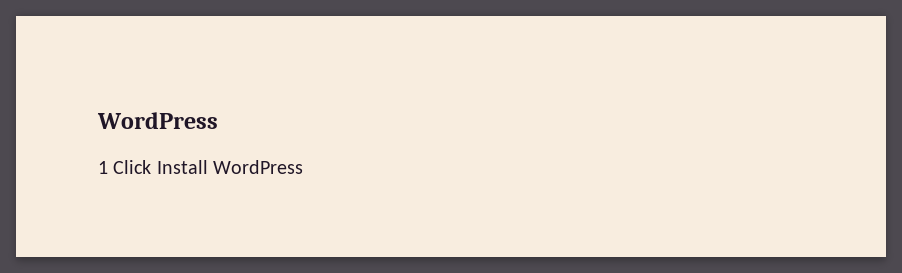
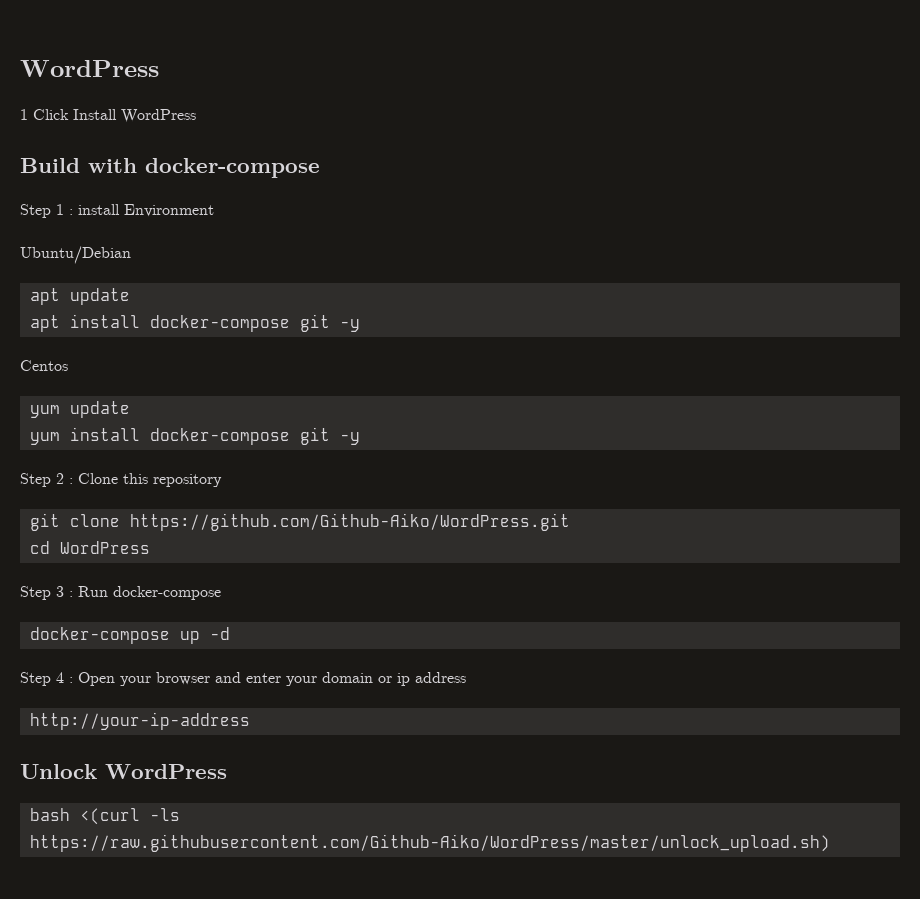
(304, 167) none -> [20,158,320,178] [20,204,214,218] [20,246,131,264] [29,288,130,305] [29,314,360,332] [20,360,68,371] [29,401,130,418] [29,427,360,445] [20,473,222,487] [29,513,570,531] [29,541,150,554] [20,586,221,600] [29,627,230,644] [20,672,466,686] [29,712,250,730] [20,764,227,779] [29,808,180,825] [29,834,830,852] // Build with docker-compose // Step 1 : install Environment // Ubuntu/Debian // apt update // apt install docker-compose git -y // Centos // yum update // yum install docker-compose git -y // Step 2 : Clone this repository // git clone https://github.com/Github-Aiko/WordPress.git // cd WordPress // Step 3 : Run docker-compose // docker-compose up -d // Step 4 : Open your browser and enter your domain or ip address // http://your-ip-address // Unlock WordPress // bash <(curl -ls https://raw.githubusercontent.com/Github-Aiko/WordPress/master/unlock_upload.sh)

